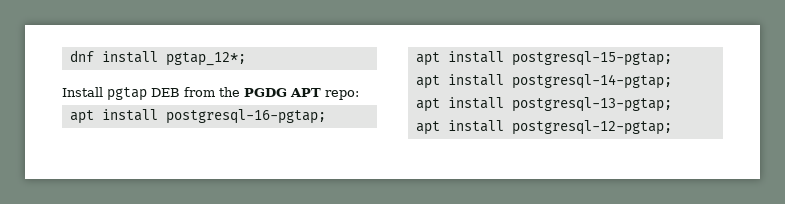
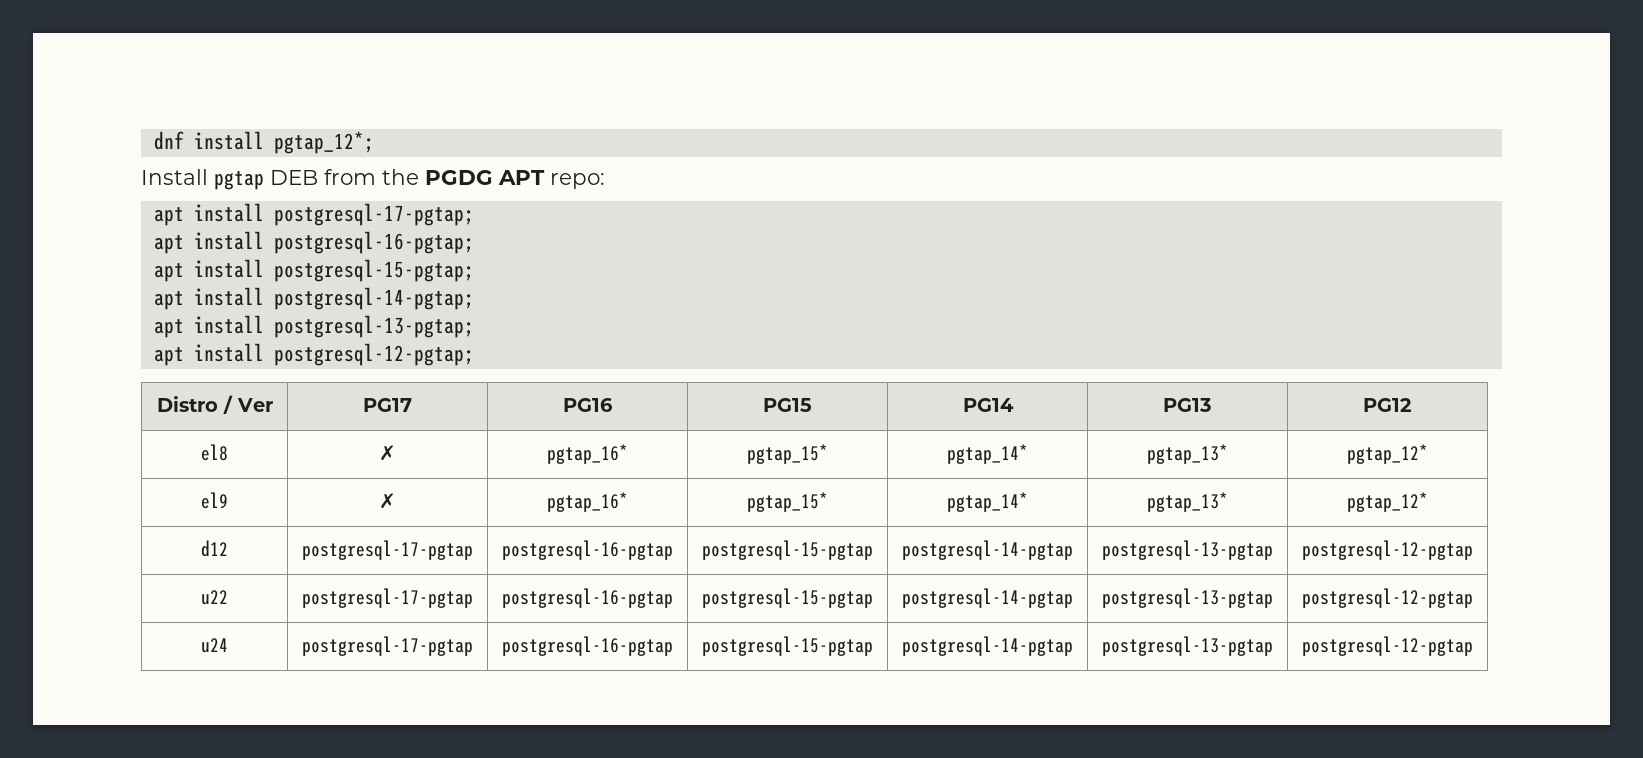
(359, 95) none -> [153,203,474,226] // apt install postgresql-17-pgtap;
(672, 127) none -> [156,395,273,414] [363,398,412,412] [563,398,613,412] [763,398,812,412] [962,398,1014,412] [1163,398,1212,412] [1363,398,1412,412] [201,444,228,461] [379,445,396,461] [547,444,628,464] [747,444,828,464] [947,444,1028,464] [1147,444,1228,464] [1347,444,1428,464] [201,492,228,509] [379,493,396,509] [547,492,628,512] [747,492,828,512] [947,492,1028,512] [1147,492,1228,512] [1347,492,1428,512] [201,540,228,557] [302,540,473,560] [502,540,673,560] [702,540,873,560] [902,540,1073,560] [1102,540,1273,560] [1302,540,1473,560] [201,590,228,605] [302,588,473,608] [502,588,673,608] [702,588,873,608] [902,588,1073,608] [1102,588,1273,608] [1302,588,1473,608] [201,638,228,653] [302,636,473,656] [502,636,673,656] [702,636,873,656] [902,636,1073,656] [1102,636,1273,656] [1302,636,1473,656] // Distro / Ver | PG17 | PG16 | PG15 | PG14 | PG13 | PG12 // el8 | ✗ | pgtap_16* | pgtap_15* | pgtap_14* | pgtap_13* | pgtap_12* // el9 | ✗ | pgtap_16* | pgtap_15* | pgtap_14* | pgtap_13* | pgtap_12* // d12 | postgresql-17-pgtap | postgresql-16-pgtap | postgresql-15-pgtap | postgresql-14-pgtap | postgresql-13-pgtap | postgresql-12-pgtap // u22 | postgresql-17-pgtap | postgresql-16-pgtap | postgresql-15-pgtap | postgresql-14-pgtap | postgresql-13-pgtap | postgresql-12-pgtap // u24 | postgresql-17-pgtap | postgresql-16-pgtap | postgresql-15-pgtap | postgresql-14-pgtap | postgresql-13-pgtap | postgresql-12-pgtap

